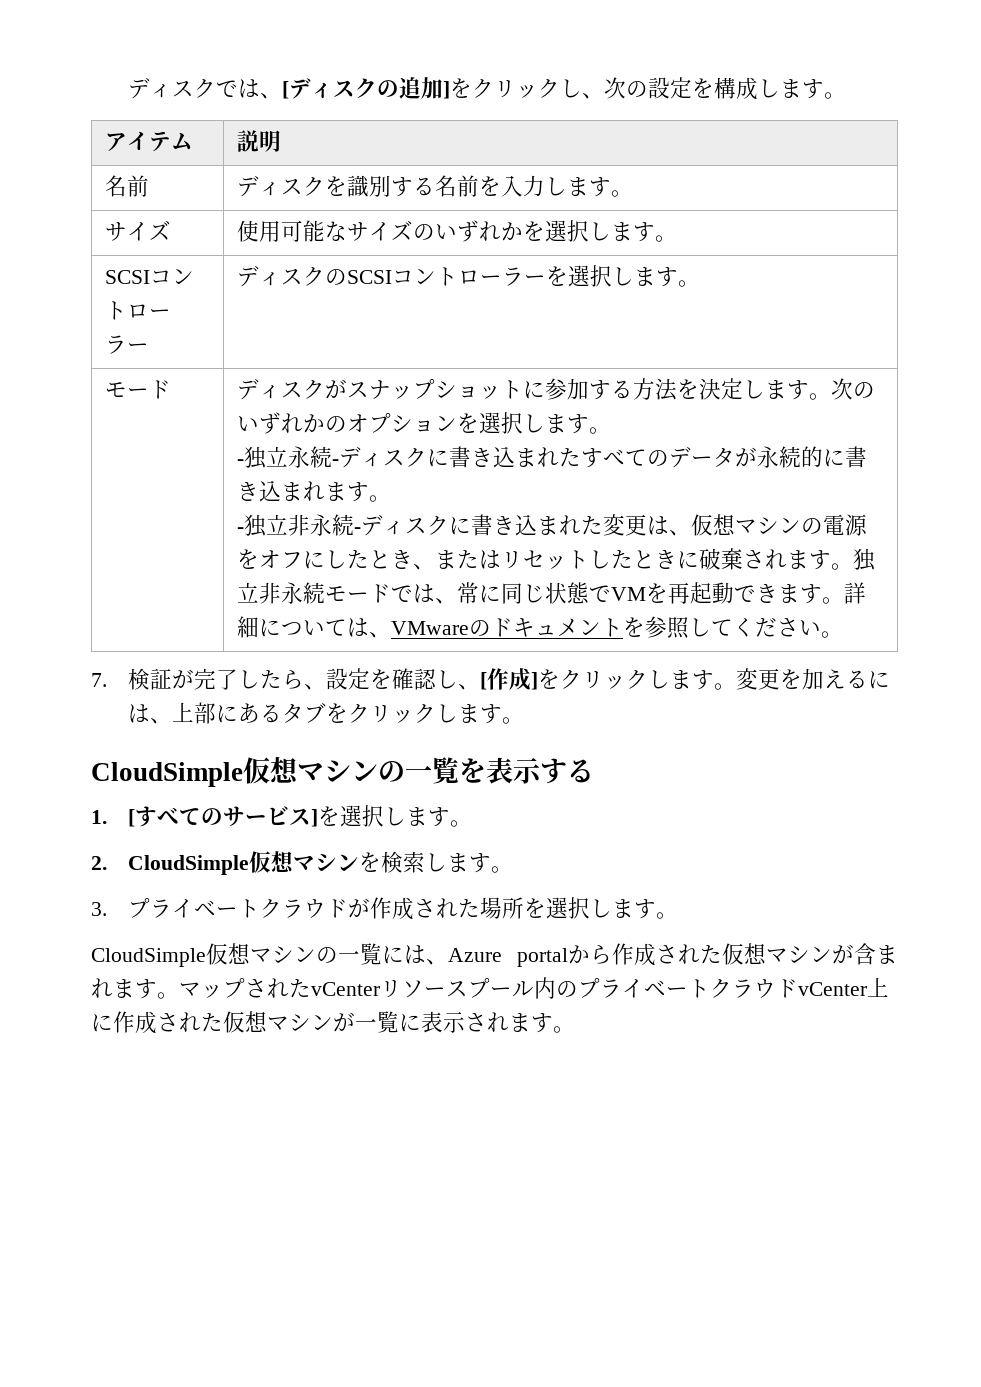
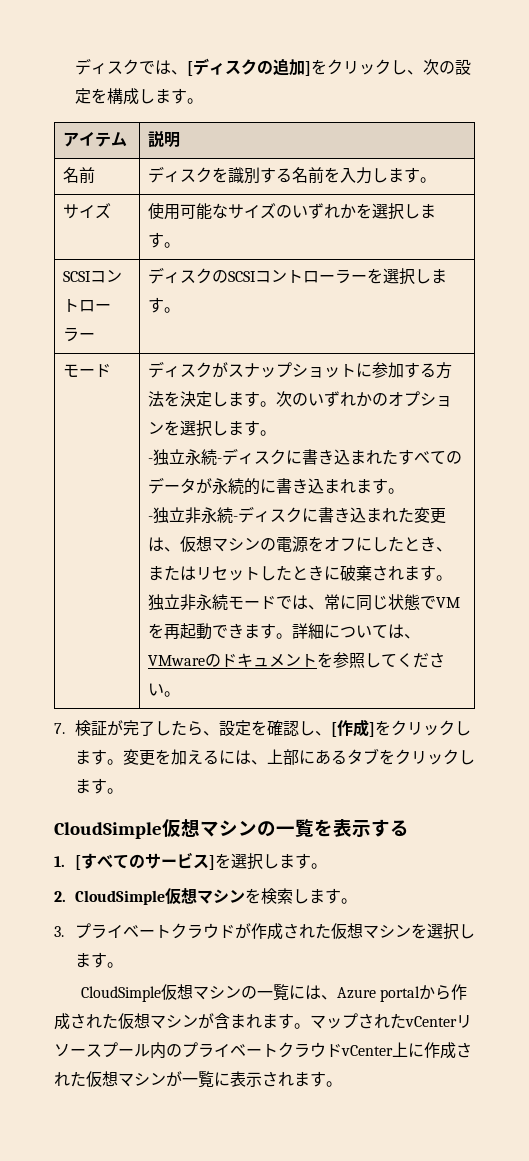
[480,897,525,919] 場所 -> [330,923,411,939] 仮想マシン

